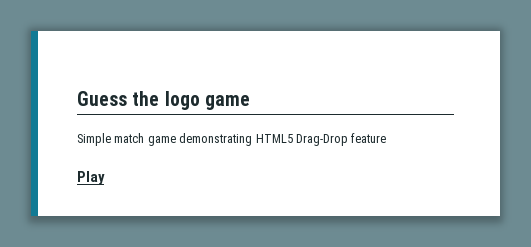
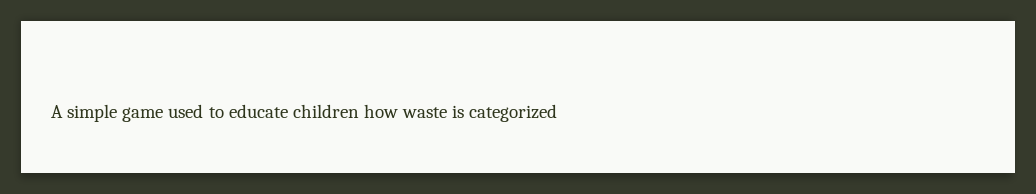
[77,91,250,110] [77,133,387,146] [77,171,105,185] Guess the logo game // Simple match game demonstrating HTML5 Drag-Drop feature // Play -> [51,104,558,122] A simple game used to educate children how waste is categorized

